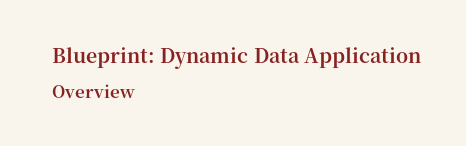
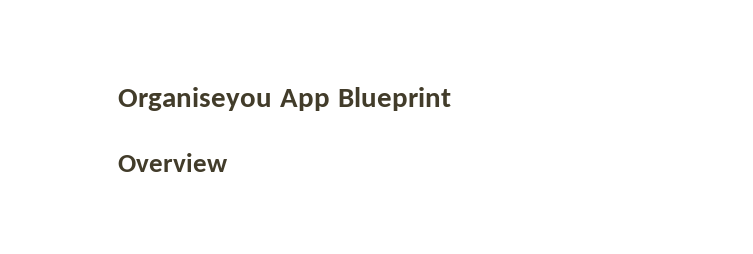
[52,47,421,69] Blueprint: Dynamic Data Application -> [118,87,451,111] Organiseyou App Blueprint

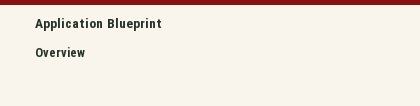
[118,87,330,111] Organiseyou App -> [35,18,103,31] Application

